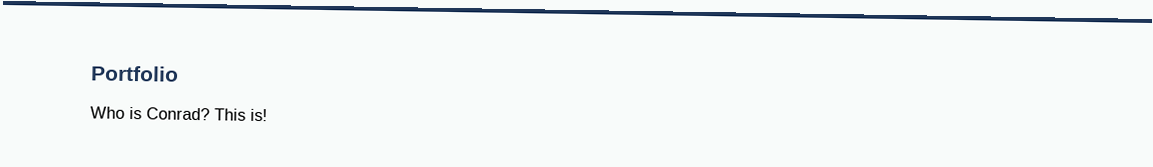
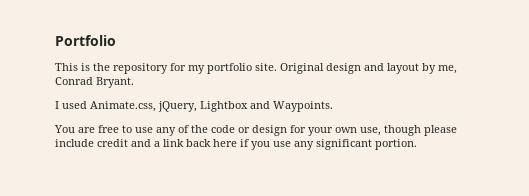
[90,106,268,122] Who is Conrad? This is! -> [55,63,457,74] [55,77,134,88] [55,101,333,112] [54,125,457,136] [55,139,417,150] This is the repository for my portfolio site. Original design and layout by me, Conrad Bryant. // I used Animate.css, jQuery, Lightbox and Waypoints. // You are free to use any of the code or design for your own use, though please include credit and a link back here if you use any significant portion.

